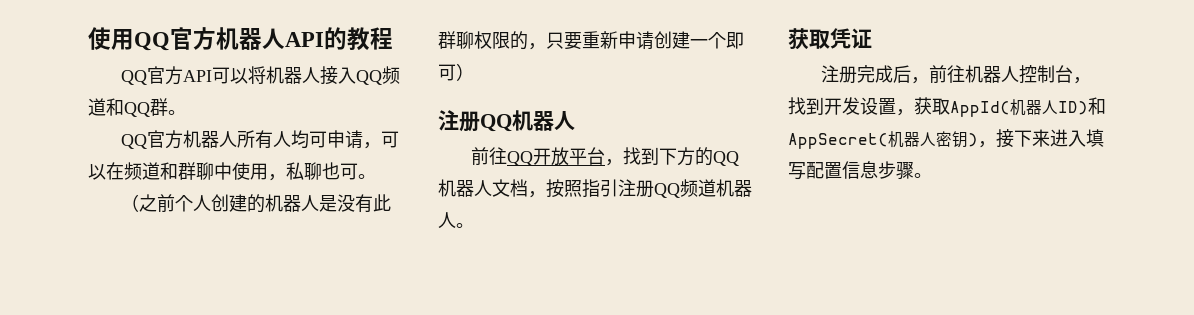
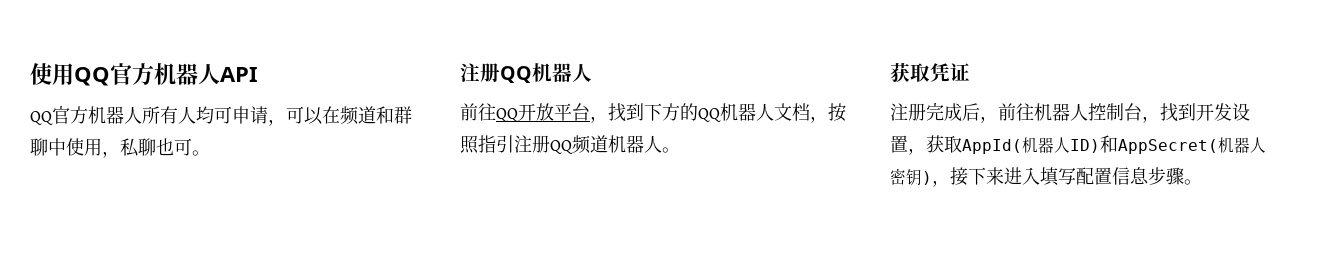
[324,27,393,51] [121,66,401,85] [88,98,186,117] 的教程 // QQ官方API可以将机器人接入QQ频道和QQ群。 -> (258, 74) none
[121,194,392,213] [438,31,744,50] [438,63,474,81] // （之前个人创建的机器人是没有此群聊权限的，只要重新申请创建一个即可） -> (210, 153) none

